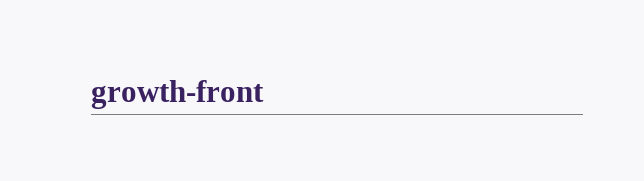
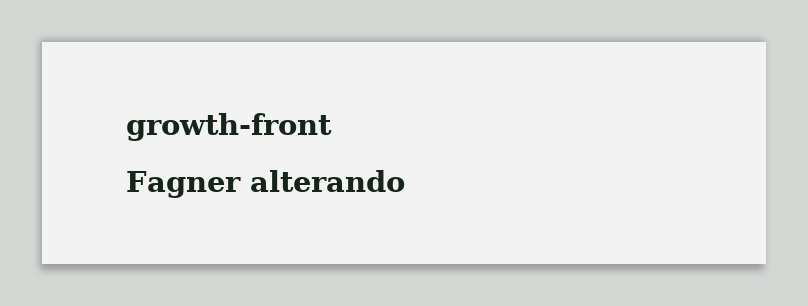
(264, 94) none -> [126,170,405,198] // Fagner alterando

